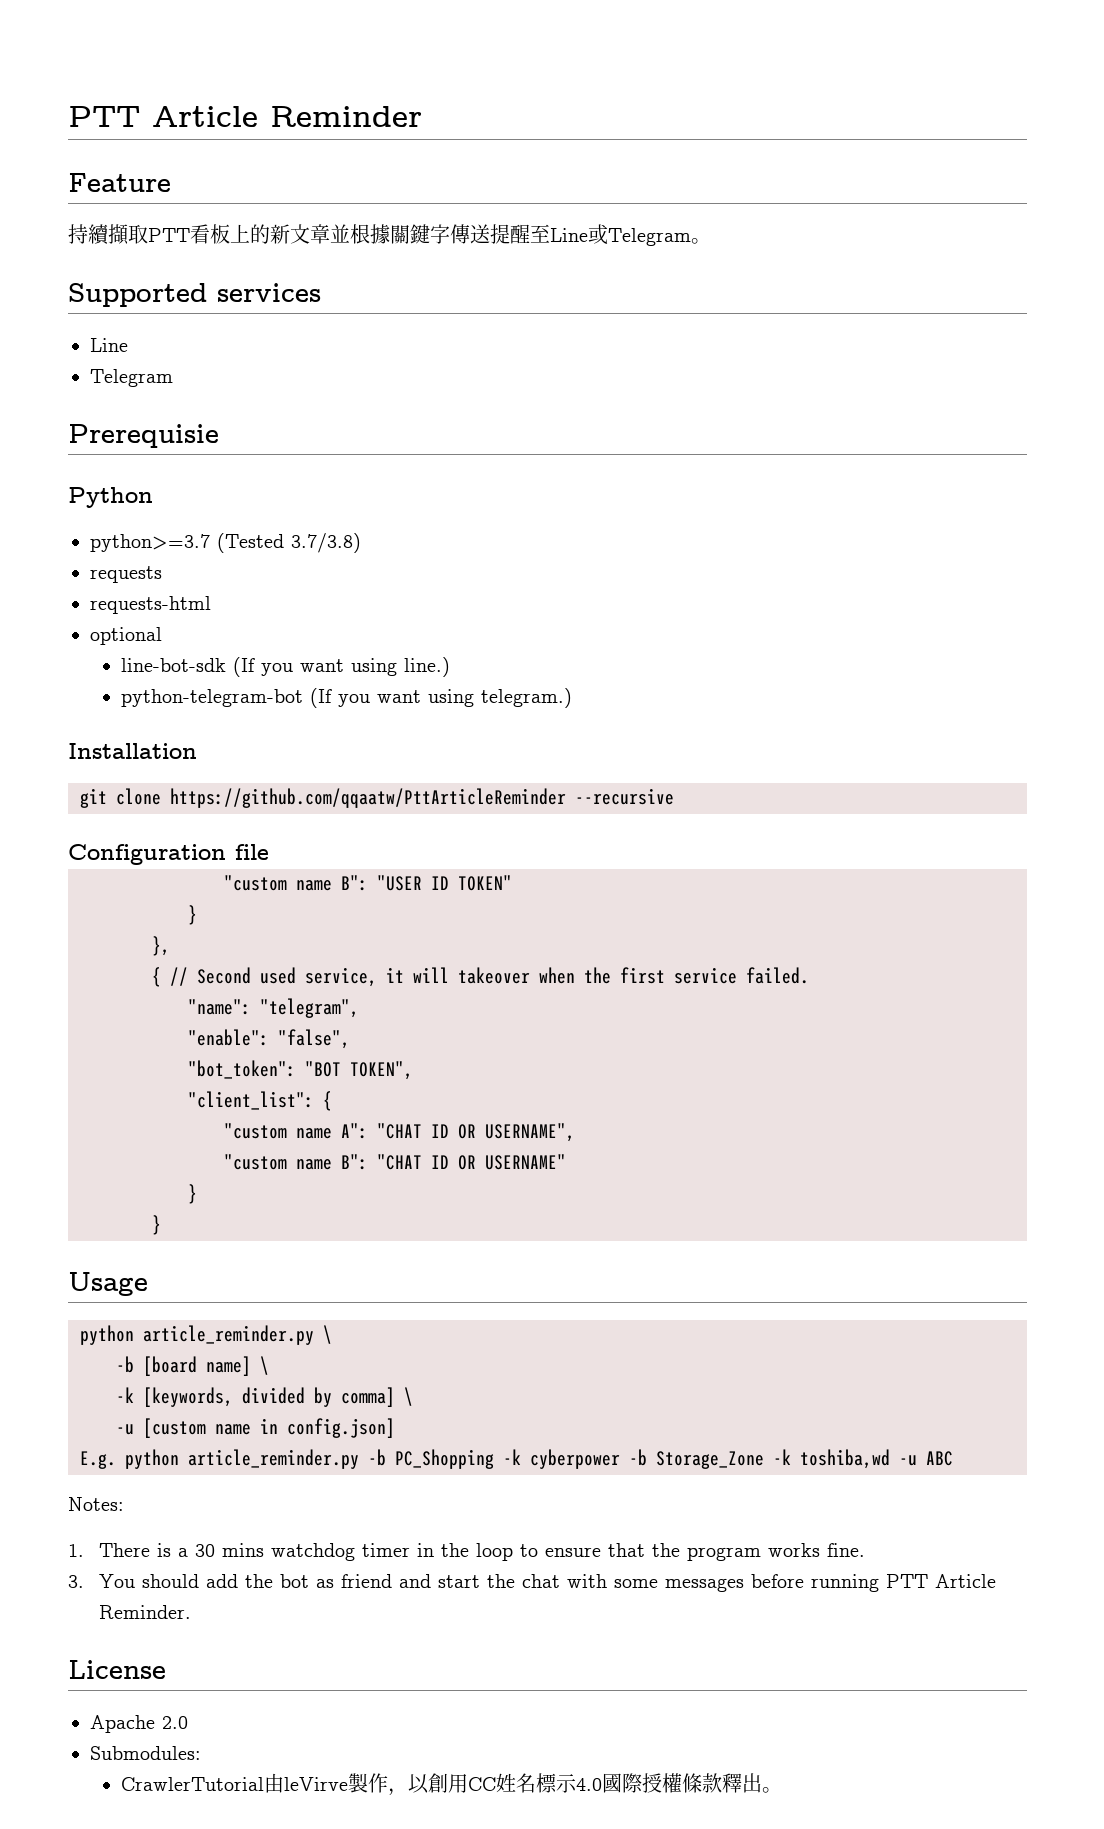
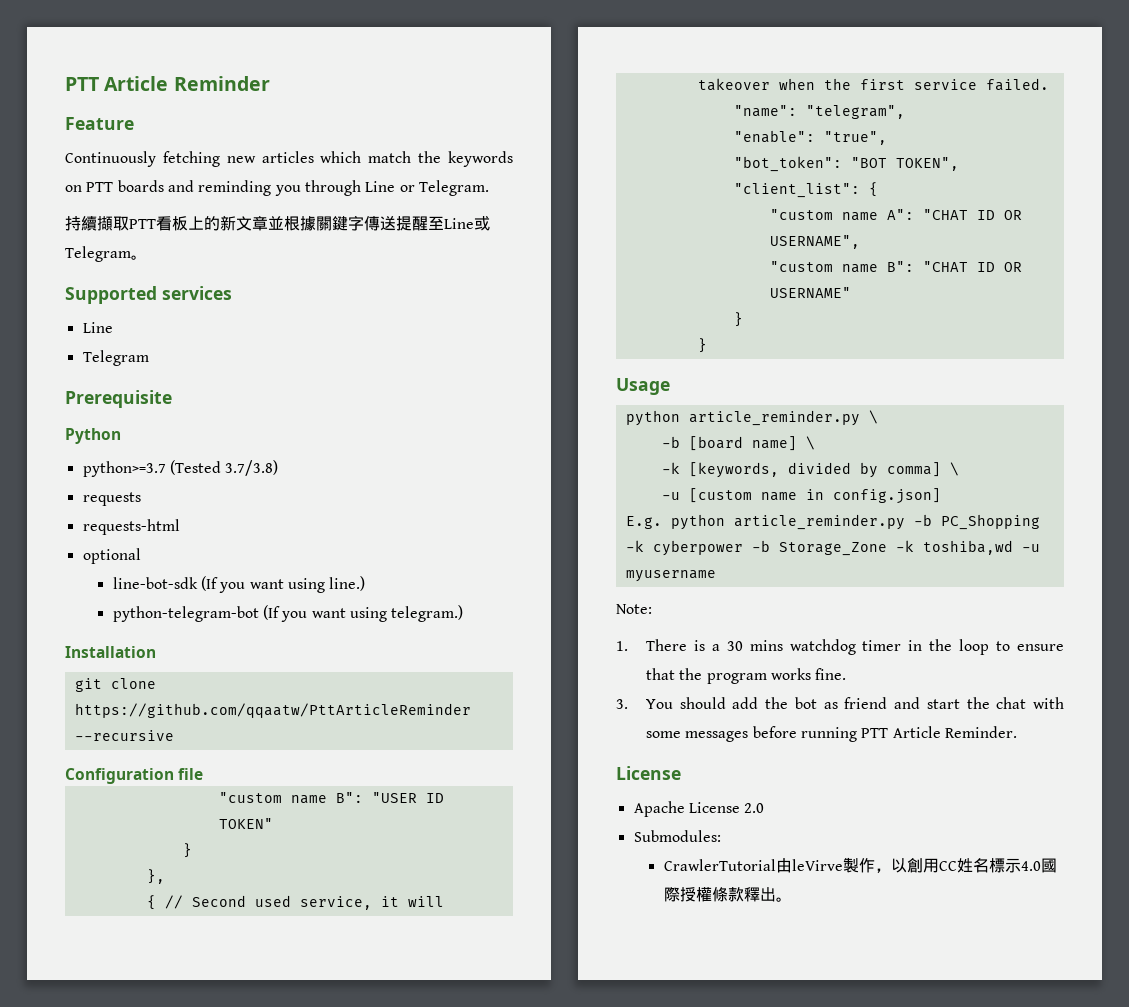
(171, 182) none -> [65,151,513,167] [65,180,489,196] // Continuously fetching new articles which match the keywords on PTT boards and reminding you through Line or Telegram.
[68,424,219,448] Prerequisie -> [65,390,172,408] Prerequisite
[278,1029,350,1049] "false", -> [823,131,887,145] "true",
[926,1451,953,1466] [68,1497,124,1511] ABC // Notes: -> [625,570,716,582] [616,604,652,614] myusername // Note:
(155, 1724) none -> [688,802,740,813] License

